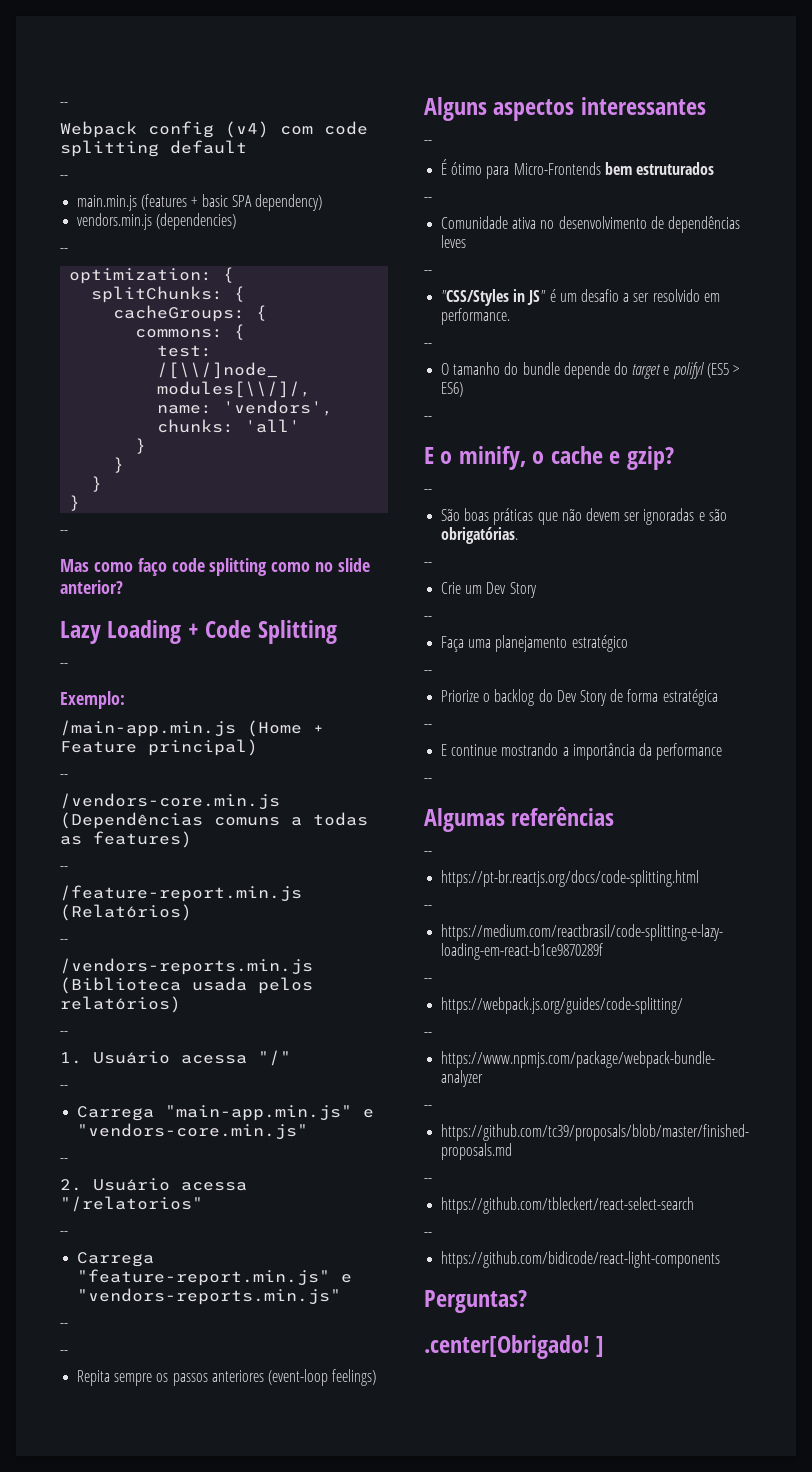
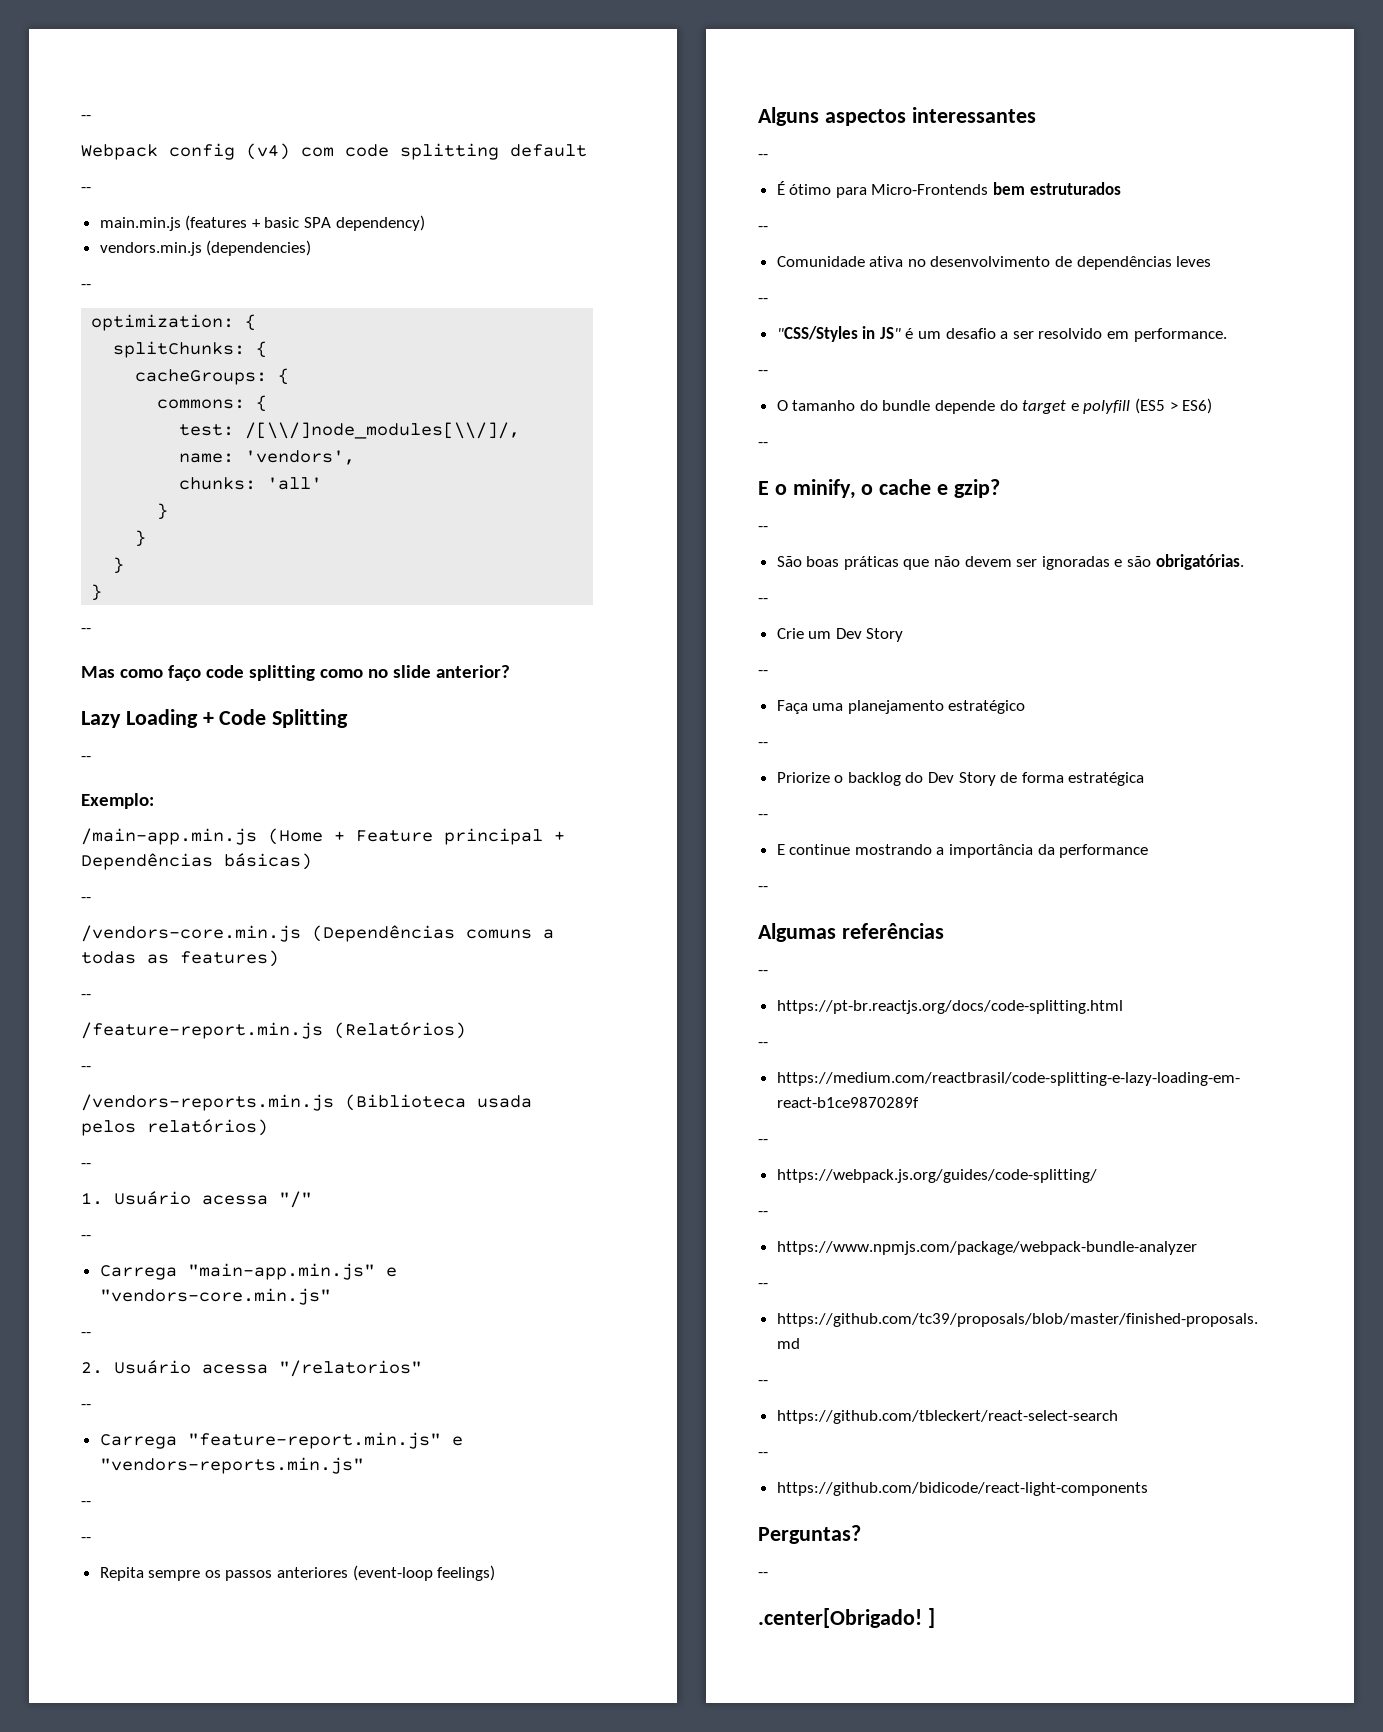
[148,739,258,756] principal) -> [444,828,565,845] [81,853,312,870] principal + Dependências básicas)
[672,362,704,379] polifyl -> [1083,400,1131,414] polyfill
(527, 1301) none -> [758,1572,768,1577] // --

